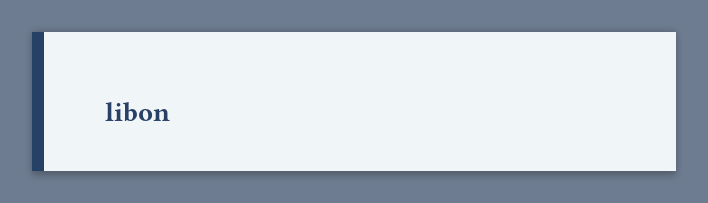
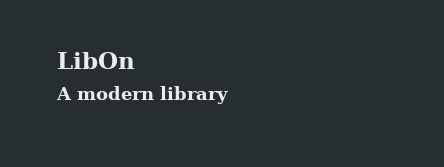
[105,102,170,122] libon -> [57,52,135,69] [56,86,228,104] LibOn // A modern library

